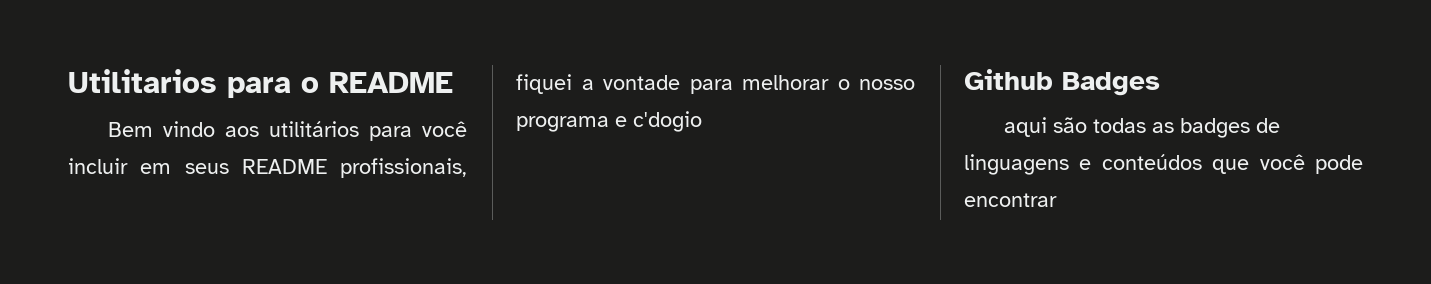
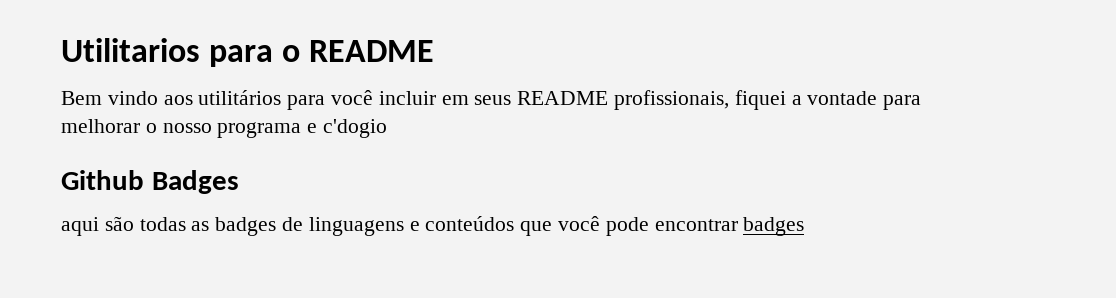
(1057, 200) none -> [743,217,805,236] badges

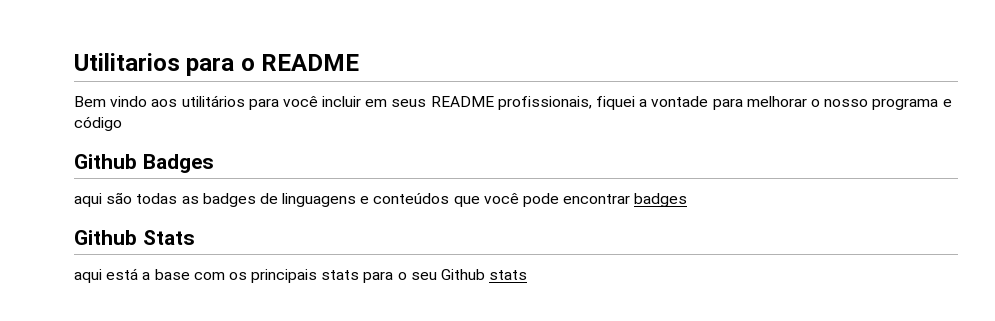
[323,119,388,138] c'dogio -> [74,116,122,131] código
(805, 226) none -> [74,230,195,245] [74,268,528,283] // Github Stats // aqui está a base com os principais stats para o seu Github stats

